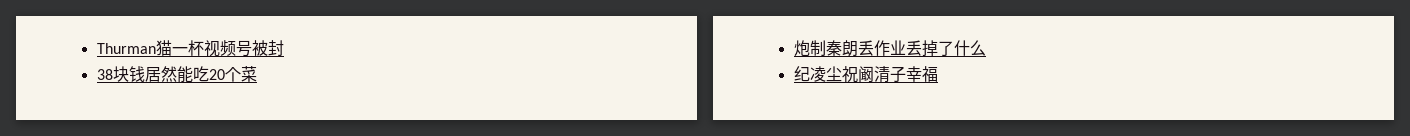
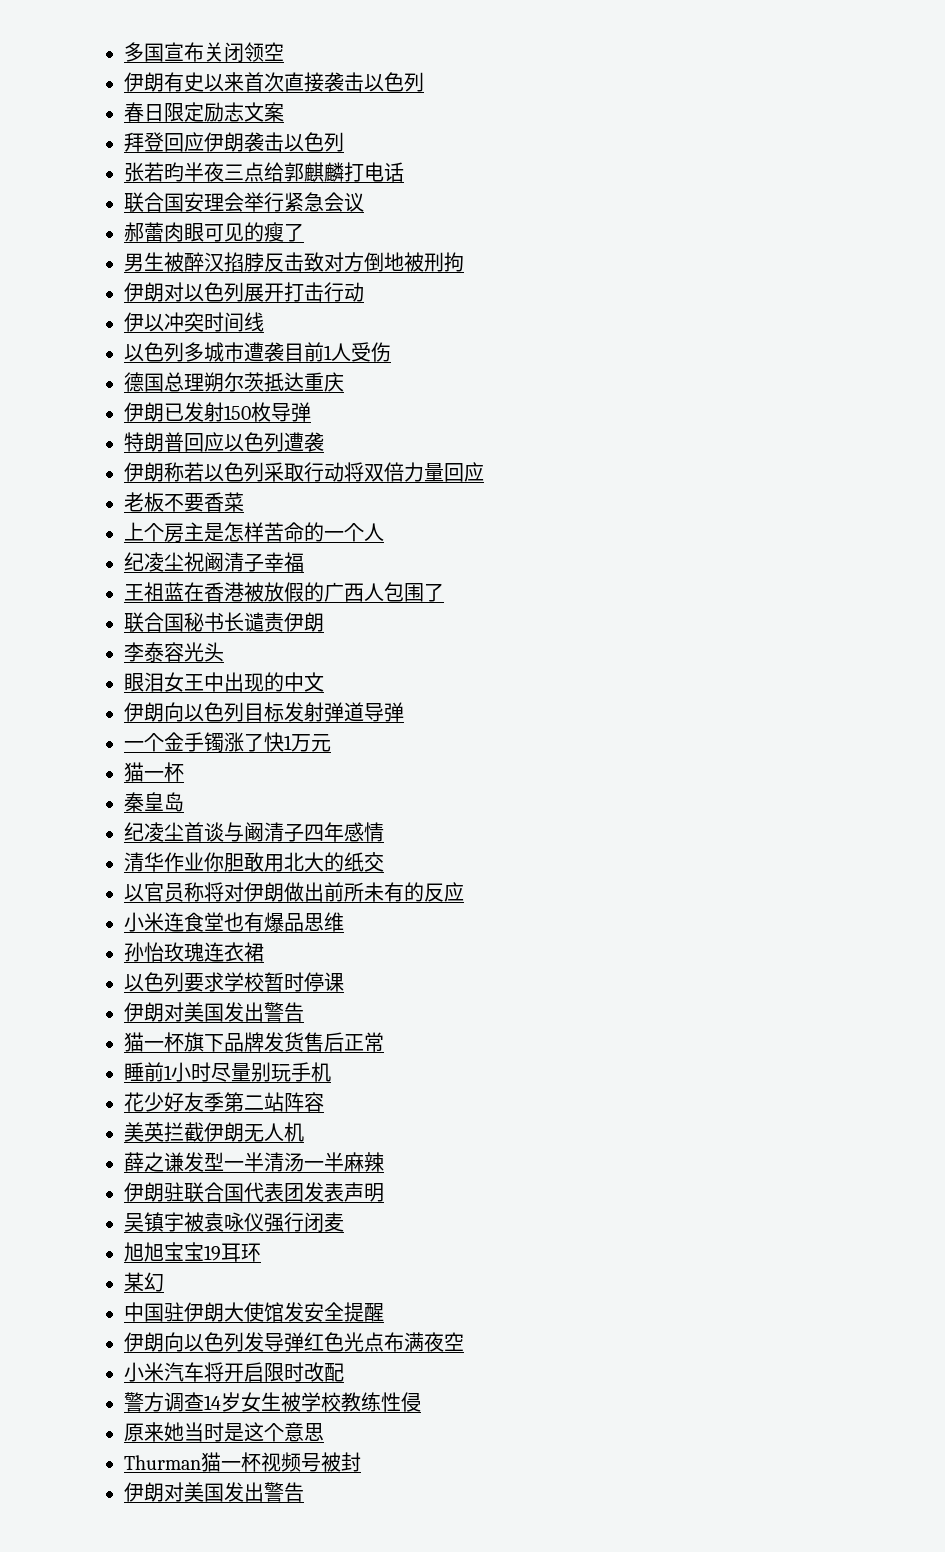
(96, 48) none -> [124,42,284,63] [124,72,424,92] [124,102,284,122] [124,132,344,152] [124,162,404,182] [124,192,364,213] [124,222,304,242] [124,252,464,272] [124,282,364,302] [124,312,264,332] [124,342,391,362] [124,372,344,392] [124,402,311,422] [124,432,324,452] [124,462,484,482] [124,492,244,512] [124,522,384,543] [124,552,304,572] [124,582,444,602] [124,612,324,633] [124,642,224,662] [124,672,324,692] [124,702,404,722] [124,732,331,753] [124,762,184,782] [124,792,184,812] [124,822,384,842] [124,852,384,872] [124,882,464,902] [124,912,344,933] [124,942,264,962] [124,972,344,992] [124,1002,304,1022] [124,1032,384,1052] [124,1062,331,1082] [124,1092,324,1112] [124,1122,304,1142] [124,1152,384,1172] [124,1182,384,1203] [124,1212,344,1233] [124,1242,261,1262] [124,1272,164,1292] [124,1302,384,1322] [124,1332,464,1352] [124,1362,344,1382] [124,1392,421,1412] [124,1422,324,1442] 多国宣布关闭领空 // 伊朗有史以来首次直接袭击以色列 // 春日限定励志文案 // 拜登回应伊朗袭击以色列 // 张若昀半夜三点给郭麒麟打电话 // 联合国安理会举行紧急会议 // 郝蕾肉眼可见的瘦了 // 男生被醉汉掐脖反击致对方倒地被刑拘 // 伊朗对以色列展开打击行动 // 伊以冲突时间线 // 以色列多城市遭袭目前1人受伤 // 德国总理朔尔茨抵达重庆 // 伊朗已发射150枚导弹 // 特朗普回应以色列遭袭 // 伊朗称若以色列采取行动将双倍力量回应 // 老板不要香菜 // 上个房主是怎样苦命的一个人 // 纪凌尘祝阚清子幸福 // 王祖蓝在香港被放假的广西人包围了 // 联合国秘书长谴责伊朗 // 李泰容光头 // 眼泪女王中出现的中文 // 伊朗向以色列目标发射弹道导弹 // 一个金手镯涨了快1万元 // 猫一杯 // 秦皇岛 // 纪凌尘首谈与阚清子四年感情 // 清华作业你胆敢用北大的纸交 // 以官员称将对伊朗做出前所未有的反应 // 小米连食堂也有爆品思维 // 孙怡玫瑰连衣裙 // 以色列要求学校暂时停课 // 伊朗对美国发出警告 // 猫一杯旗下品牌发货售后正常 // 睡前1小时尽量别玩手机 // 花少好友季第二站阵容 // 美英拦截伊朗无人机 // 薛之谦发型一半清汤一半麻辣 // 伊朗驻联合国代表团发表声明 // 吴镇宇被袁咏仪强行闭麦 // 旭旭宝宝19耳环 // 某幻 // 中国驻伊朗大使馆发安全提醒 // 伊朗向以色列发导弹红色光点布满夜空 // 小米汽车将开启限时改配 // 警方调查14岁女生被学校教练性侵 // 原来她当时是这个意思 //
[96,66,257,83] [793,40,986,57] [793,66,938,83] 38块钱居然能吃20个菜 // 炮制秦朗丢作业丢掉了什么 // 纪凌尘祝阚清子幸福 -> [124,1482,304,1502] 伊朗对美国发出警告

